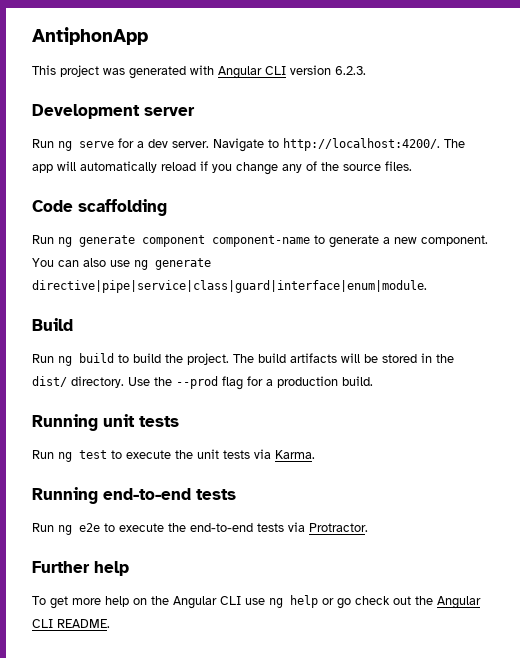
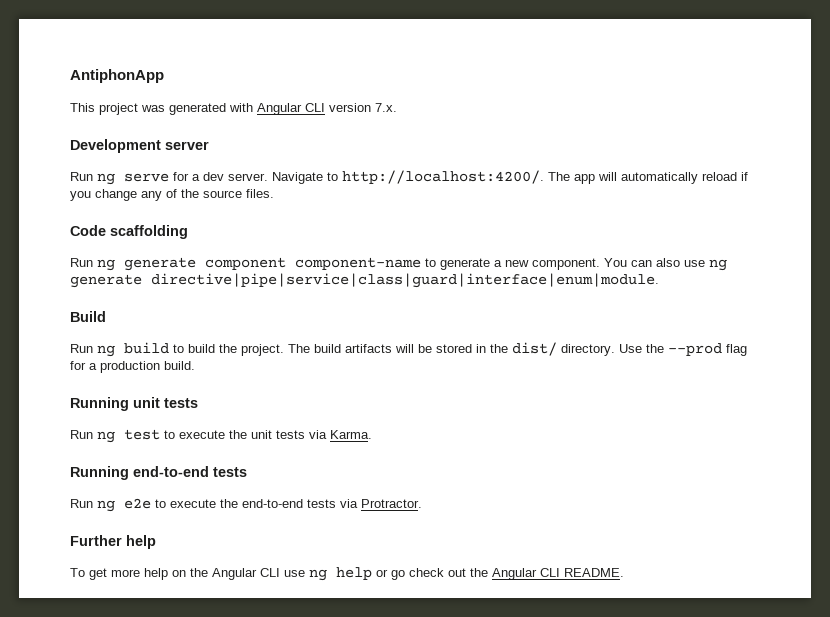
[335,66,366,75] 6.2.3. -> [375,103,397,112] 7.x.

